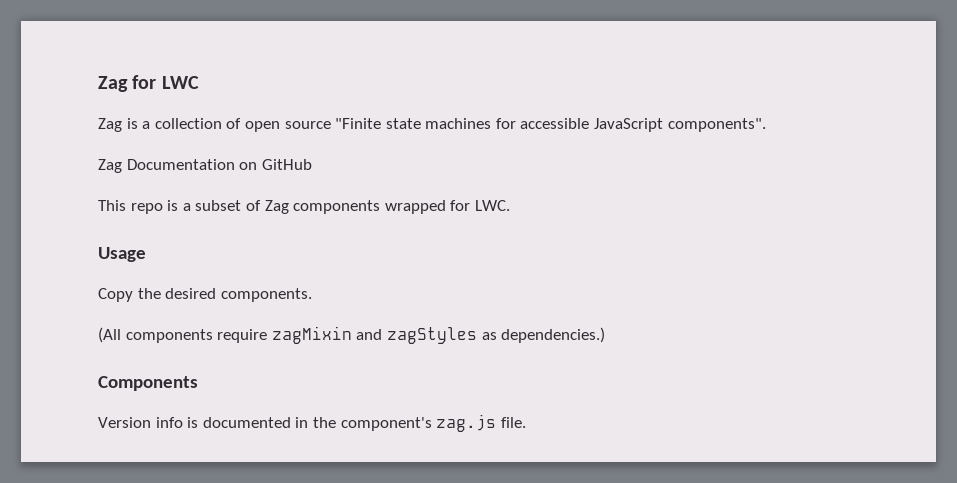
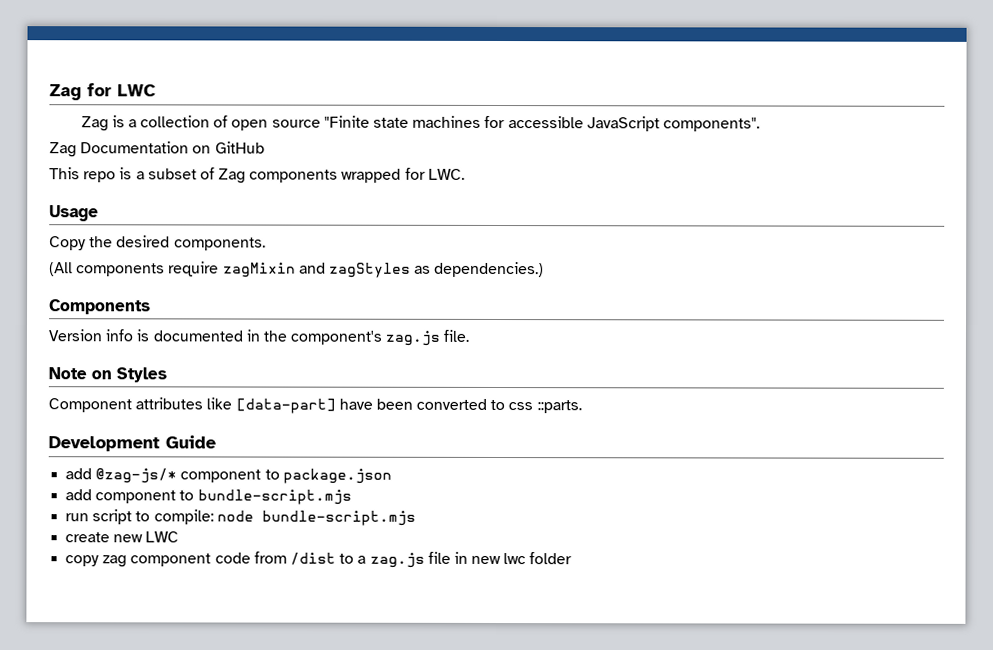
(526, 422) none -> [48,367,167,383] [48,397,582,414] [48,435,216,452] [65,468,392,484] [65,489,352,505] [65,509,416,526] [65,531,180,543] [65,551,573,568] // Note on Styles // Component attributes like [data-part] have been converted to css ::parts. // Development Guide // add @zag-js/* component to package.json // add component to bundle-script.mjs // run script to compile: node bundle-script.mjs // create new LWC // copy zag component code from /dist to a zag.js file in new lwc folder

